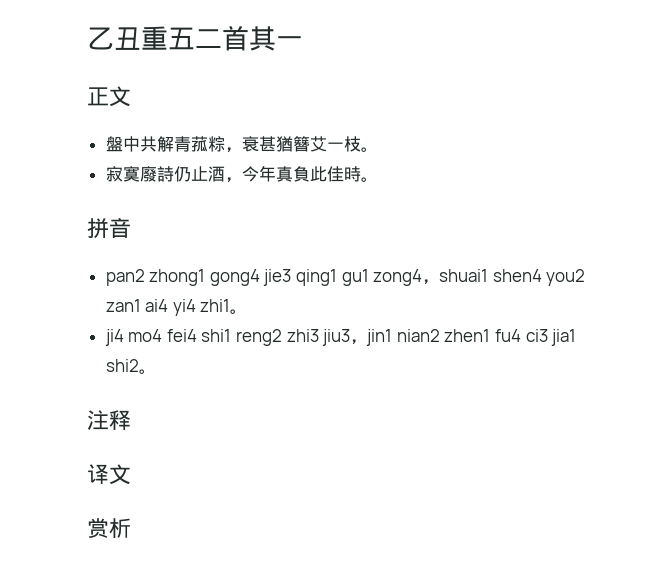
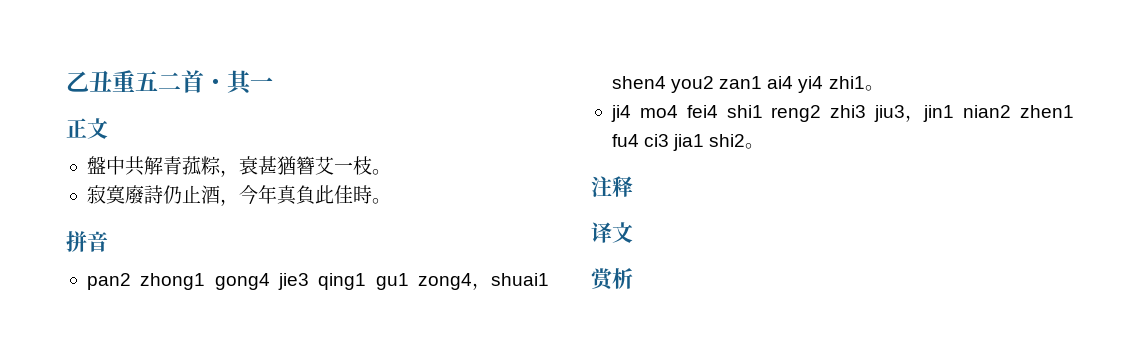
(249, 38) none -> [204,78,227,90] ・

